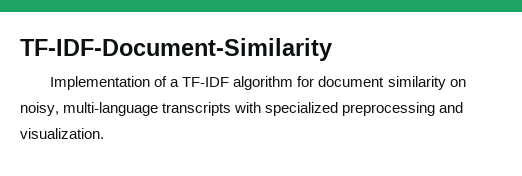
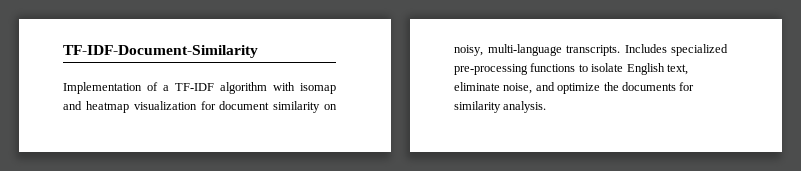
(294, 83) none -> [273,82,336,94] [63,101,197,113] with isomap and heatmap visualization
[162,102,464,116] [20,128,104,139] transcripts with specialized preprocessing and visualization. -> [566,44,728,56] [454,63,688,75] [454,82,695,94] [454,101,547,113] transcripts. Includes specialized pre-processing functions to isolate English text, eliminate noise, and optimize the documents for similarity analysis.

